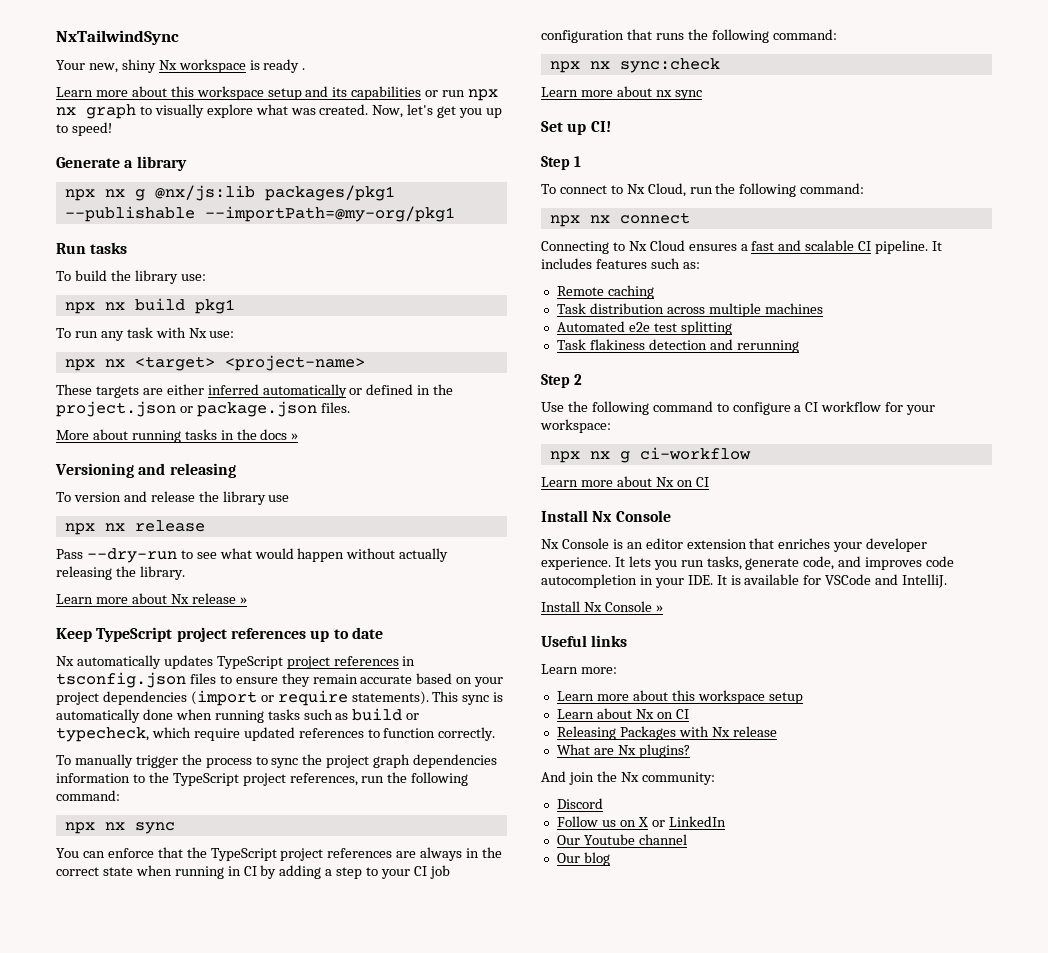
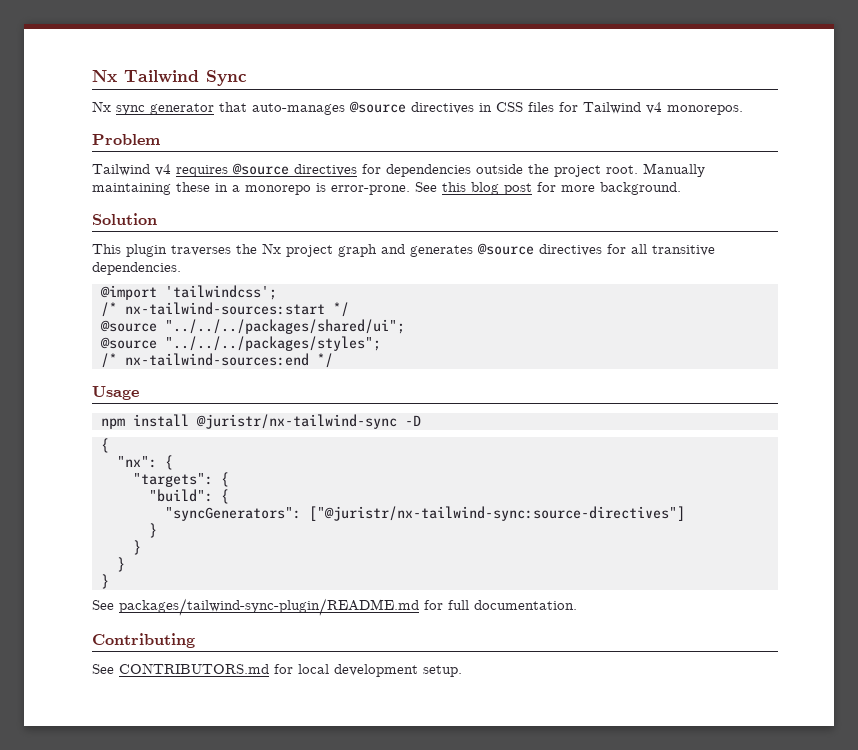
[56,30,179,45] [56,59,306,73] [56,86,499,101] [56,104,503,119] [56,122,112,136] [56,156,187,171] [64,185,395,201] [64,206,455,222] [56,242,128,254] [56,270,206,284] [64,298,235,314] [56,327,235,341] [64,355,365,371] [56,384,454,398] [56,401,350,417] [56,429,299,443] [55,463,236,478] [56,491,290,505] [64,520,205,535] [56,548,449,563] [56,566,185,580] [56,593,247,604] [56,627,383,642] [56,655,416,669] [56,672,504,688] [56,690,504,706] [56,708,420,723] [56,727,496,742] [56,754,498,768] [56,772,469,786] [56,790,120,801] [64,822,175,834] [56,847,503,861] [56,865,450,879] [541,29,837,43] [549,58,720,73] [541,86,702,100] [541,121,611,135] [541,156,582,170] [541,183,865,197] [549,212,690,227] [541,240,943,254] [541,258,700,269] [556,285,654,299] [556,303,823,317] [556,321,732,335] [556,339,799,353] [541,374,583,388] [541,401,936,415] [540,419,611,433] [549,447,751,463] [541,476,709,487] [541,510,671,522] [541,538,928,552] [541,556,955,570] [541,574,948,588] [541,601,663,612] [541,635,628,647] [541,664,617,674] [556,690,803,704] [556,708,689,719] [556,726,777,740] [556,744,690,758] [541,771,715,785] [556,798,603,809] [556,816,726,827] [556,834,687,845] [556,852,610,866] NxTailwindSync // Your new, shiny Nx workspace is ready . // Learn more about this workspace setup and its capabilities or run npx nx graph to visually explore what was created. Now, let's get you up to speed! // Generate a library // npx nx g @nx/js:lib packages/pkg1 --publishable --importPath=@my-org/pkg1 // Run tasks // To build the library use: // npx nx build pkg1 // To run any task with Nx use: // npx nx <target> <project-name> // These targets are either inferred automatically or defined in the project.json or package.json files. // More about running tasks in the docs » // Versioning and releasing // To version and release the library use // npx nx release // Pass --dry-run to see what would happen without actually releasing the library. // Learn more about Nx release » // Keep TypeScript project references up to date // Nx automatically updates TypeScript project references in tsconfig.json files to ensure they remain accurate based on your project dependencies (import or require statements). This sync is automatically done when running tasks such as build or typecheck, which require updated references to function correctly. // To manually trigger the process to sync the project graph dependencies information to the TypeScript project references, run the following command: // npx nx sync // You can enforce that the TypeScript project references are always in the correct state when running in CI by adding a step to your CI job configuration that runs the following command: // npx nx sync:check // Learn more about nx sync // Set up CI! // Step 1 // To connect to Nx Cloud, run the following command: // npx nx connect // Connecting to Nx Cloud ensures a fast and scalable CI pipeline. It includes features such as: // Remote caching // Task distribution across multiple machines // Automated e2e test splitting // Task flakiness detection and rerunning // Step 2 // Use the following command to configure a CI workflow for your workspace: // npx nx g ci-workflow // Learn more about Nx on CI // Install Nx Console // Nx Console is an editor extension that enriches your developer experience. It lets you run tasks, generate code, and improves code autocompletion in your IDE. It is available for VSCode and IntelliJ. // Install Nx Console » // Useful links // Learn more: // Learn more about this workspace setup // Learn about Nx on CI // Releasing Packages with Nx release // What are Nx plugins? // And join the Nx community: // Discord // Follow us on X or LinkedIn // Our Youtube channel // Our blog -> [92,70,247,86] [92,101,743,115] [92,134,160,145] [92,163,705,177] [92,182,681,195] [92,213,157,225] [92,243,715,257] [92,262,181,275] [99,285,277,300] [100,302,349,317] [99,319,405,334] [99,336,381,351] [100,353,333,368] [92,386,139,400] [100,414,421,429] [100,438,109,453] [116,455,173,470] [132,472,229,487] [148,489,229,504] [164,506,685,521] [148,523,157,538] [132,540,141,555] [116,557,125,572] [100,574,109,589] [92,598,577,616] [92,633,195,648] [92,663,462,677] Nx Tailwind Sync // Nx sync generator that auto-manages @source directives in CSS files for Tailwind v4 monorepos. // Problem // Tailwind v4 requires @source directives for dependencies outside the project root. Manually maintaining these in a monorepo is error-prone. See this blog post for more background. // Solution // This plugin traverses the Nx project graph and generates @source directives for all transitive dependencies. // @import 'tailwindcss'; // /* nx-tailwind-sources:start */ // @source "../../../packages/shared/ui"; // @source "../../../packages/styles"; // /* nx-tailwind-sources:end */ // Usage // npm install @juristr/nx-tailwind-sync -D // { // "nx": { // "targets": { // "build": { // "syncGenerators": ["@juristr/nx-tailwind-sync:source-directives"] // } // } // } // } // See packages/tailwind-sync-plugin/README.md for full documentation. // Contributing // See CONTRIBUTORS.md for local development setup.

